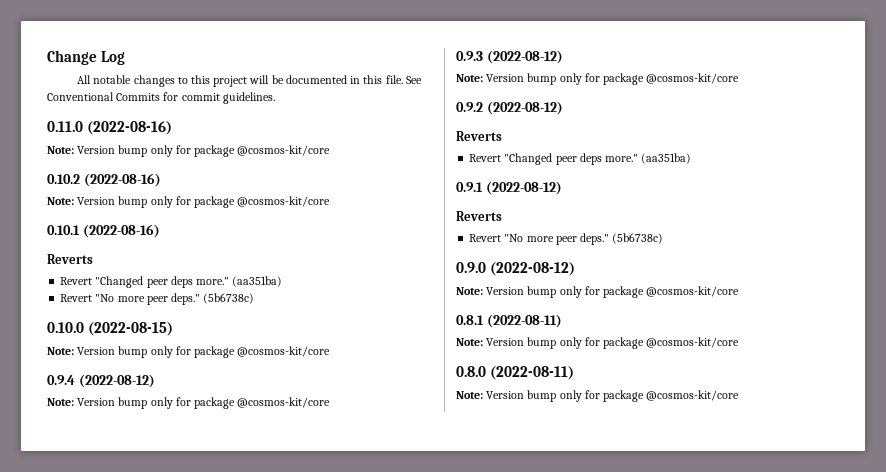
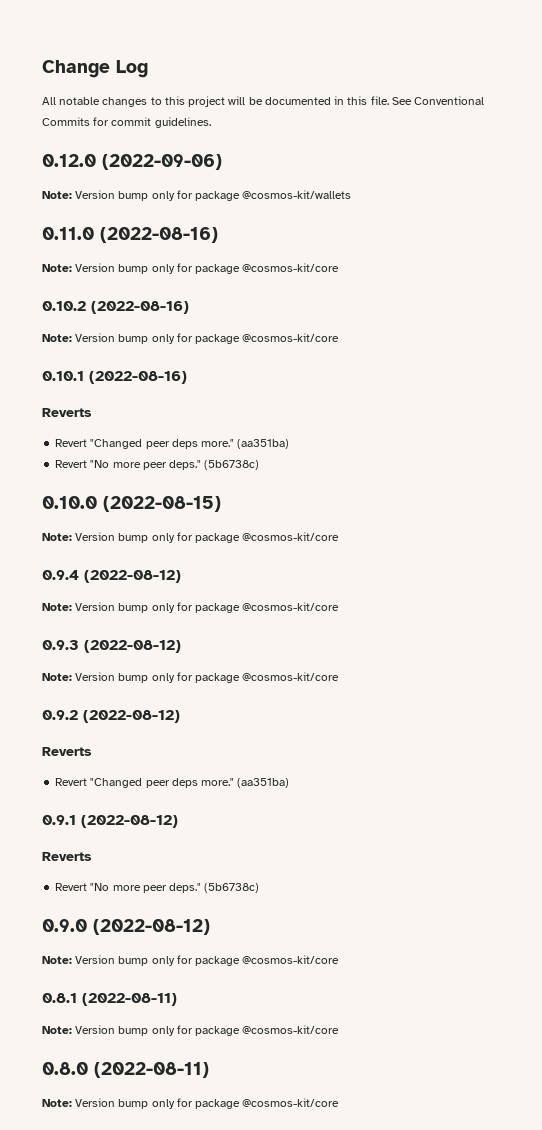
(275, 98) none -> [42,154,222,170] [42,190,352,201] // 0.12.0 (2022-09-06) // Note: Version bump only for package @cosmos-kit/wallets

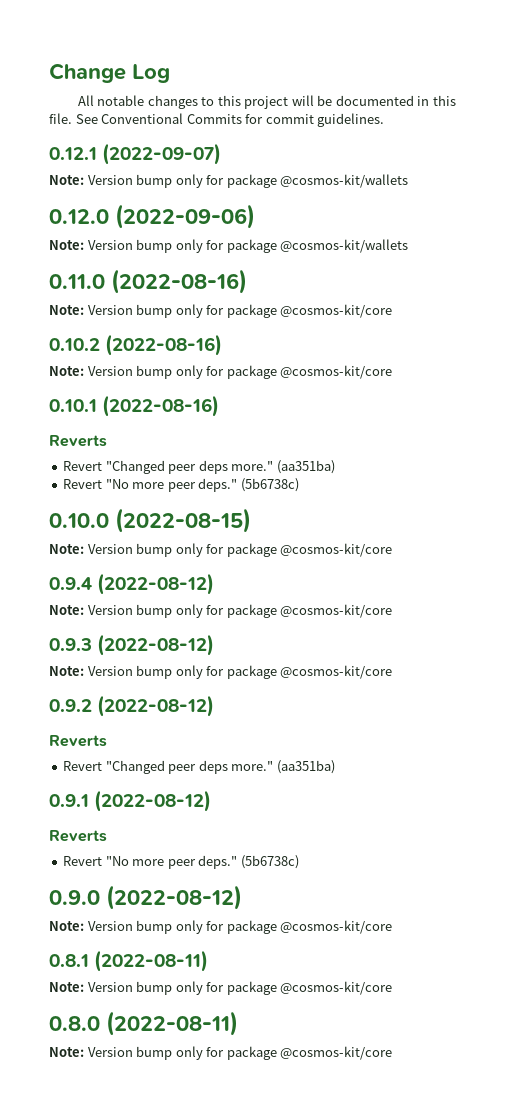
(211, 122) none -> [49,143,222,165] [49,174,409,188] // 0.12.1 (2022-09-07) // Note: Version bump only for package @cosmos-kit/wallets

